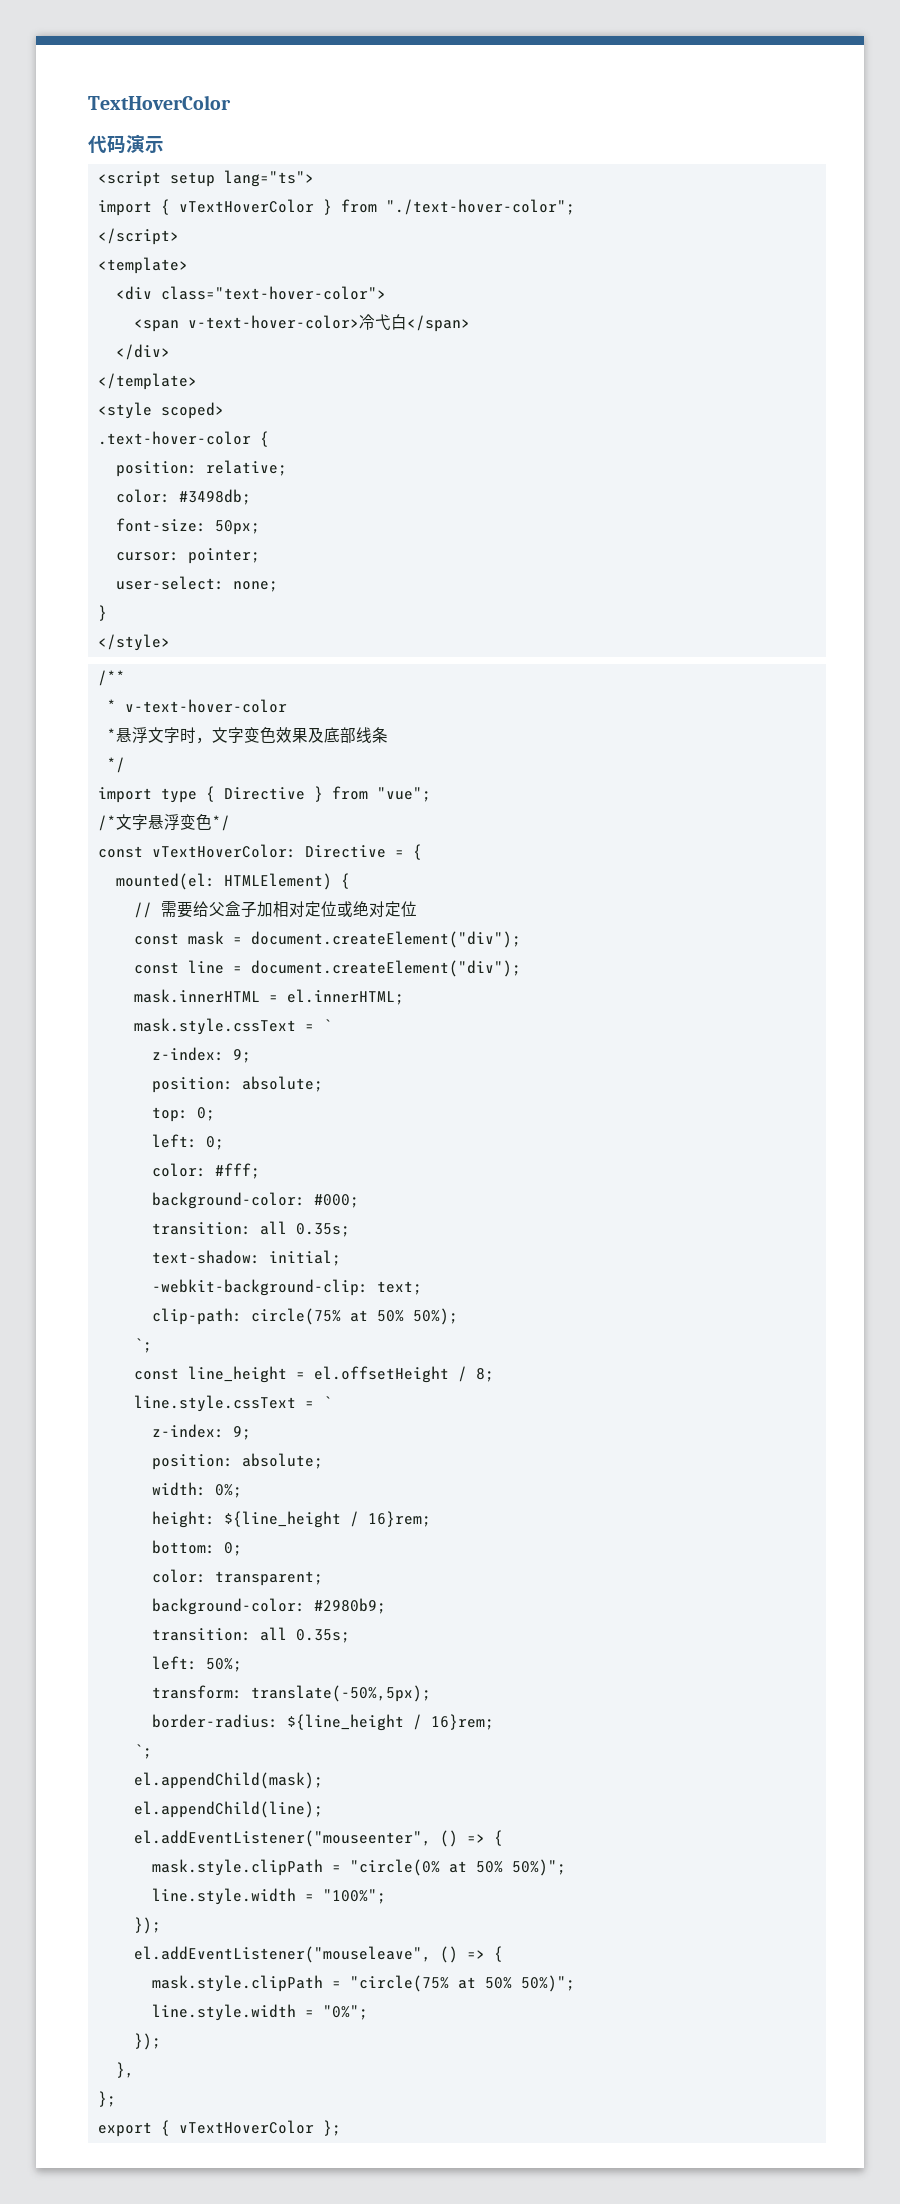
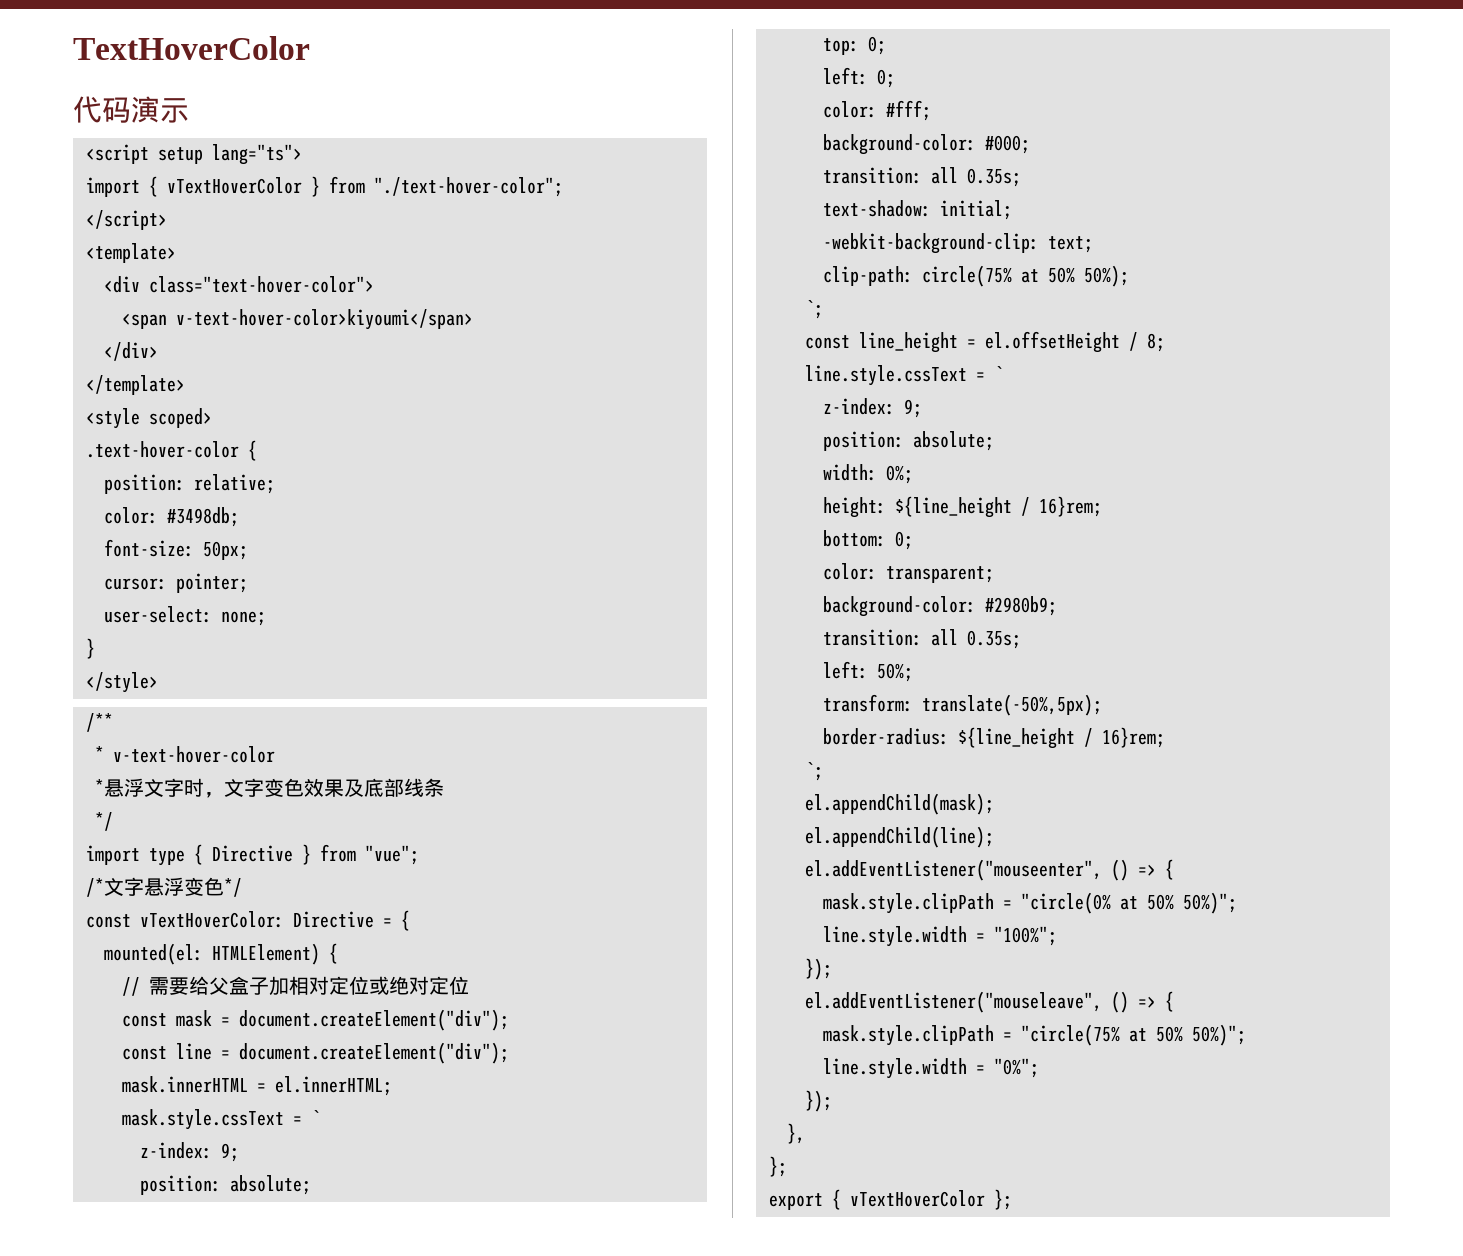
[187,314,470,332] v-text-hover-color>冷弋白</span> -> [176,309,474,330] v-text-hover-color>kiyoumi</span>

